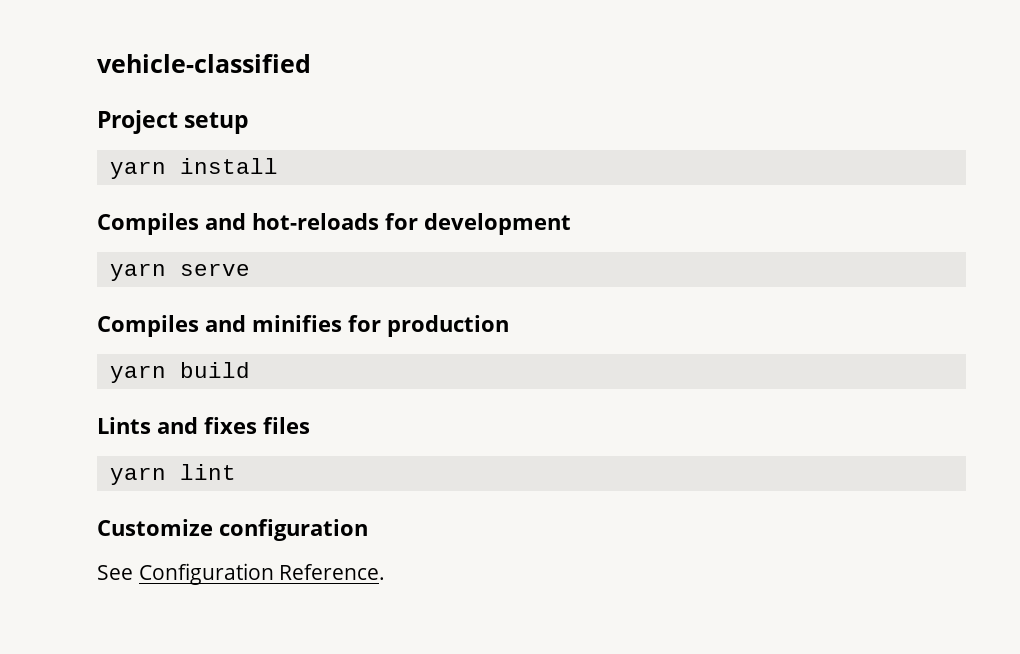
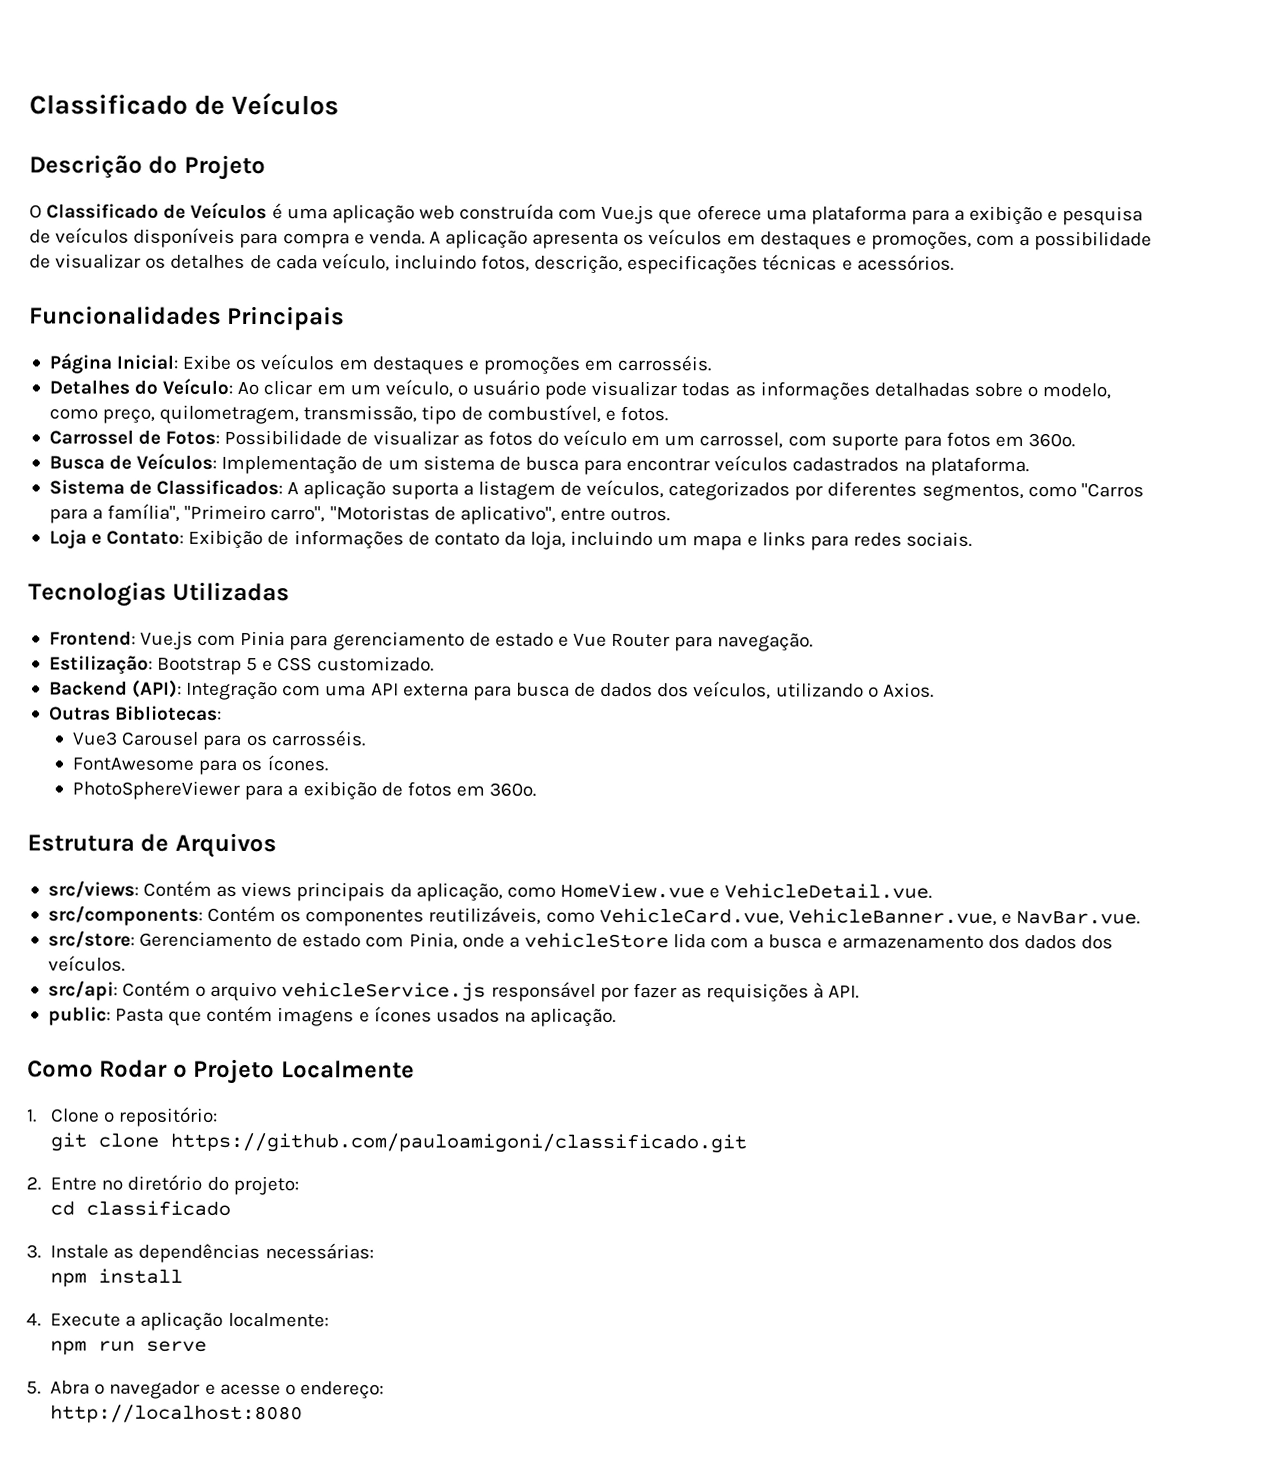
[97,54,311,73] [97,110,250,134] [109,158,278,179] [97,213,571,235] [109,263,250,281] [97,315,509,337] [109,362,250,383] [97,417,310,434] [109,464,236,485] [97,519,368,541] [97,563,386,585] vehicle-classified // Project setup // yarn install // Compiles and hot-reloads for development // yarn serve // Compiles and minifies for production // yarn build // Lints and fixes files // yarn lint // Customize configuration // See Configuration Reference. -> [29,92,340,116] [29,154,266,181] [29,202,1144,226] [29,227,1153,251] [29,253,954,275] [29,305,346,331] [48,353,712,375] [48,378,1112,401] [48,404,668,425] [48,429,1076,451] [48,453,1029,477] [48,479,1144,502] [48,503,671,525] [48,529,973,551] [28,581,291,607] [48,630,814,652] [48,655,434,675] [48,679,934,701] [48,705,223,721] [72,730,366,750] [72,755,328,775] [72,780,537,801] [27,832,277,859] [47,880,933,902] [47,905,1141,927] [47,930,1114,950] [47,955,125,972] [47,980,860,1003] [47,1005,617,1027] [27,1058,415,1085] [26,1106,219,1127] [50,1132,748,1154] [26,1174,299,1196] [50,1200,232,1216] [26,1243,374,1264] [50,1268,184,1287] [26,1311,329,1331] [50,1340,208,1355] [26,1380,384,1400] [50,1404,304,1424] Classificado de Veículos // Descrição do Projeto // O Classificado de Veículos é uma aplicação web construída com Vue.js que oferece uma plataforma para a exibição e pesquisa de veículos disponíveis para compra e venda. A aplicação apresenta os veículos em destaques e promoções, com a possibilidade de visualizar os detalhes de cada veículo, incluindo fotos, descrição, especificações técnicas e acessórios. // Funcionalidades Principais // Página Inicial: Exibe os veículos em destaques e promoções em carrosséis. // Detalhes do Veículo: Ao clicar em um veículo, o usuário pode visualizar todas as informações detalhadas sobre o modelo, como preço, quilometragem, transmissão, tipo de combustível, e fotos. // Carrossel de Fotos: Possibilidade de visualizar as fotos do veículo em um carrossel, com suporte para fotos em 360º. // Busca de Veículos: Implementação de um sistema de busca para encontrar veículos cadastrados na plataforma. // Sistema de Classificados: A aplicação suporta a listagem de veículos, categorizados por diferentes segmentos, como "Carros para a família", "Primeiro carro", "Motoristas de aplicativo", entre outros. // Loja e Contato: Exibição de informações de contato da loja, incluindo um mapa e links para redes sociais. // Tecnologias Utilizadas // Frontend: Vue.js com Pinia para gerenciamento de estado e Vue Router para navegação. // Estilização: Bootstrap 5 e CSS customizado. // Backend (API): Integração com uma API externa para busca de dados dos veículos, utilizando o Axios. // Outras Bibliotecas: // Vue3 Carousel para os carrosséis. // FontAwesome para os ícones. // PhotoSphereViewer para a exibição de fotos em 360º. // Estrutura de Arquivos // src/views: Contém as views principais da aplicação, como HomeView.vue e VehicleDetail.vue. // src/components: Contém os componentes reutilizáveis, como VehicleCard.vue, VehicleBanner.vue, e NavBar.vue. // src/store: Gerenciamento de estado com Pinia, onde a vehicleStore lida com a busca e armazenamento dos dados dos veículos. // src/api: Contém o arquivo vehicleService.js responsável por fazer as requisições à API. // public: Pasta que contém imagens e ícones usados na aplicação. // Como Rodar o Projeto Localmente // 1. Clone o repositório: // git clone https://github.com/pauloamigoni/classificado.git // 2. Entre no diretório do projeto: // cd classificado // 3. Instale as dependências necessárias: // npm install // 4. Execute a aplicação localmente: // npm run serve // 5. Abra o navegador e acesse o endereço: // http://localhost:8080

